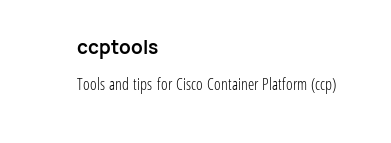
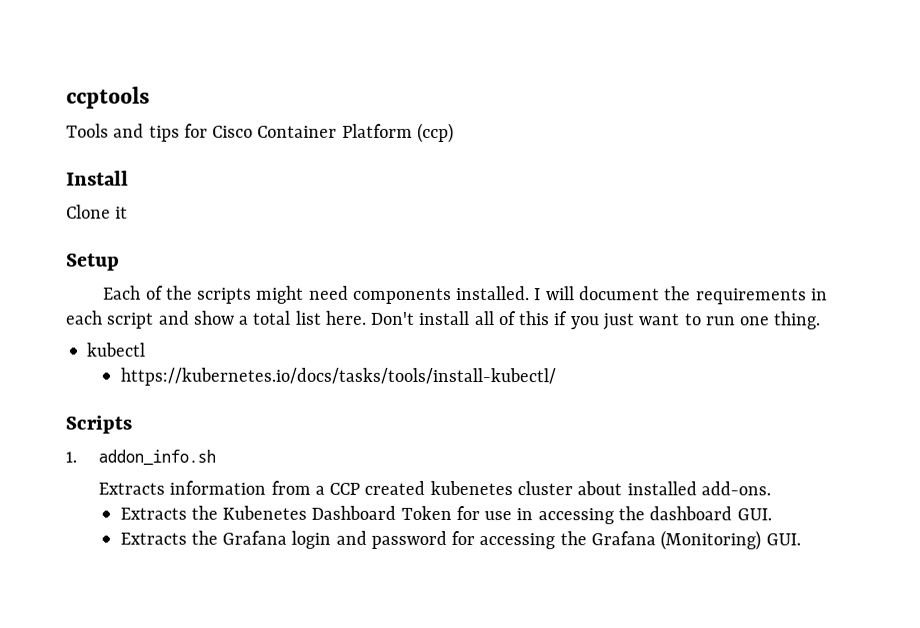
(337, 86) none -> [66,170,129,186] [66,204,129,219] [66,253,120,271] [103,285,828,305] [65,310,822,331] [86,342,146,357] [119,367,556,387] [65,415,132,434] [65,449,217,466] [98,480,771,496] [119,505,772,525] [119,530,801,551] // Install // Clone it // Setup // Each of the scripts might need components installed. I will document the requirements in each script and show a total list here. Don't install all of this if you just want to run one thing. // kubectl // https://kubernetes.io/docs/tasks/tools/install-kubectl/ // Scripts // 1. addon_info.sh // Extracts information from a CCP created kubenetes cluster about installed add-ons. // Extracts the Kubenetes Dashboard Token for use in accessing the dashboard GUI. // Extracts the Grafana login and password for accessing the Grafana (Monitoring) GUI.

